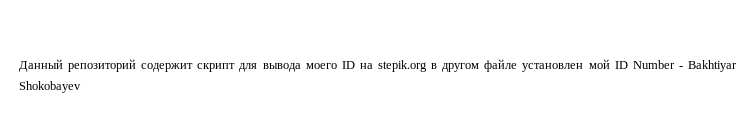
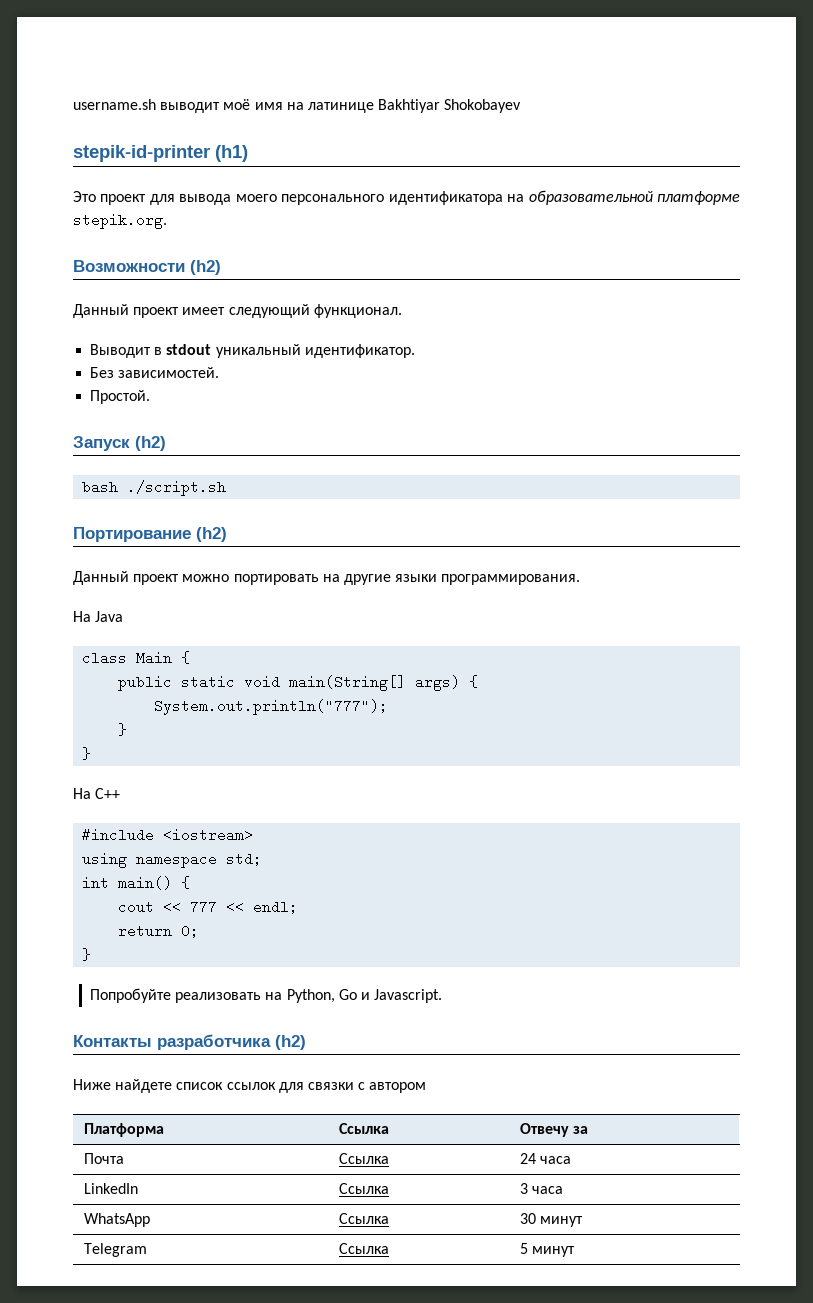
[19,59,737,72] [19,81,81,93] Данный репозиторий содержит скрипт для вывода моего ID на stepik.org в другом файле установлен мой ID Number - Bakhtiyar Shokobayev -> [73,99,522,113] [73,145,248,162] [73,190,741,205] [73,213,167,229] [73,260,221,275] [73,304,402,318] [90,344,415,358] [90,367,220,378] [90,390,151,404] [73,436,166,451] [82,480,227,496] [73,527,227,542] [73,571,581,585] [73,611,124,622] [82,651,191,665] [118,675,479,691] [154,699,389,715] [118,723,128,736] [82,747,92,760] [73,788,121,799] [82,828,254,842] [82,852,263,868] [82,876,191,890] [118,900,299,914] [118,924,200,938] [82,948,92,961] [90,988,443,1003] [73,1034,306,1050] [73,1079,427,1093] [83,1123,164,1137] [338,1123,389,1134] [519,1123,588,1137] [83,1153,124,1164] [338,1153,389,1164] [519,1153,571,1164] [83,1183,138,1194] [338,1183,389,1194] [519,1183,563,1194] [83,1213,150,1227] [338,1213,389,1224] [519,1213,583,1227] [83,1243,147,1257] [338,1243,389,1254] [519,1243,575,1257] username.sh выводит моё имя на латинице Bakhtiyar Shokobayev // stepik-id-printer (h1) // Это проект для вывода моего персонального идентификатора на образовательной платформе stepik.org. // Возможности (h2) // Данный проект имеет следующий функционал. // Выводит в stdout уникальный идентификатор. // Без зависимостей. // Простой. // Запуск (h2) // bash ./script.sh // Портирование (h2) // Данный проект можно портировать на другие языки программирования. // На Java // class Main { // public static void main(String[] args) { // System.out.println("777"); // } // } // На C++ // #include <iostream> // using namespace std; // int main() { // cout << 777 << endl; // return 0; // } // Попробуйте реализовать на Python, Go и Javascript. // Контакты разработчика (h2) // Ниже найдете список ссылок для связки с автором // Платформа | Ссылка | Отвечу за // Почта | Ссылка | 24 часа // LinkedIn | Ссылка | 3 часа // WhatsApp | Ссылка | 30 минут // Telegram | Ссылка | 5 минут

